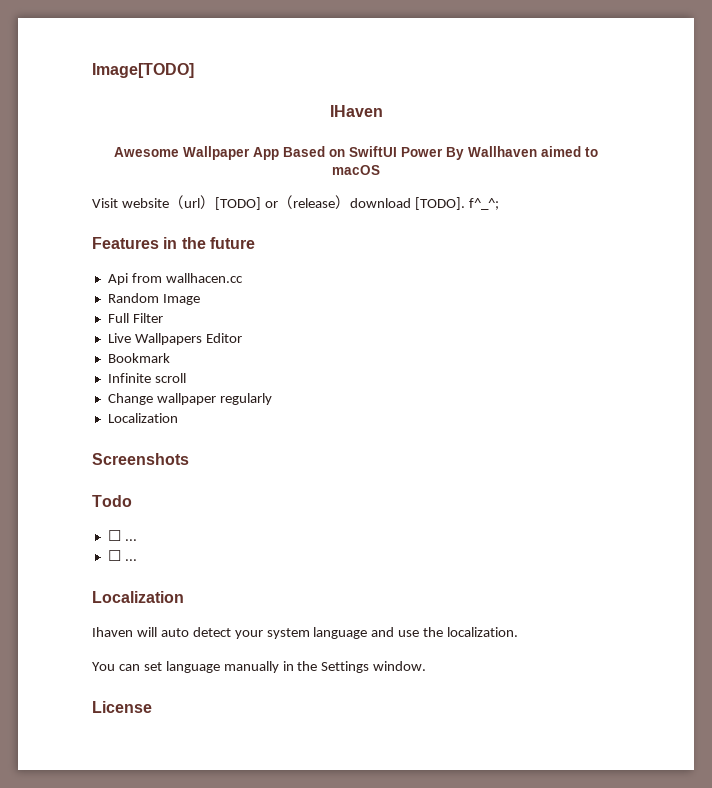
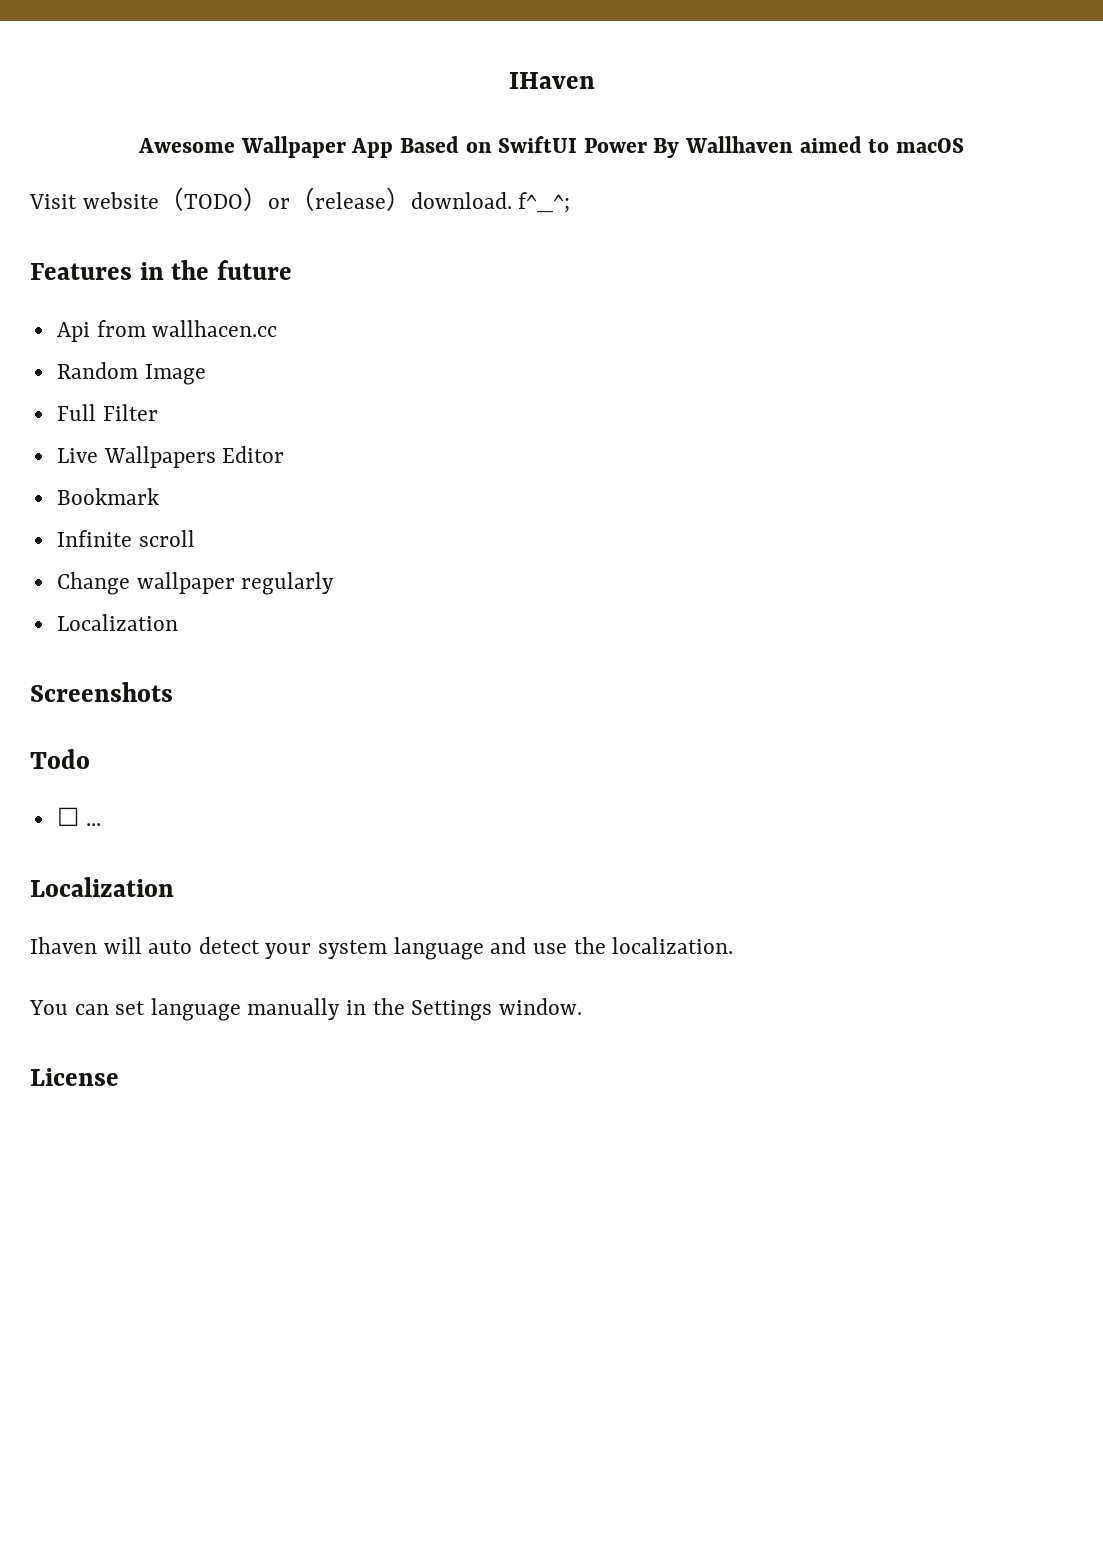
[92,63,194,78] Image[TODO] // -> (508, 80) none
[183,195,261,210] url）[TODO] -> [183,187,268,211] TODO）
[349,197,465,210] download [TODO]. -> [410,192,512,209] download.
[107,550,137,561] // ☐ ... -> (101, 824) none

